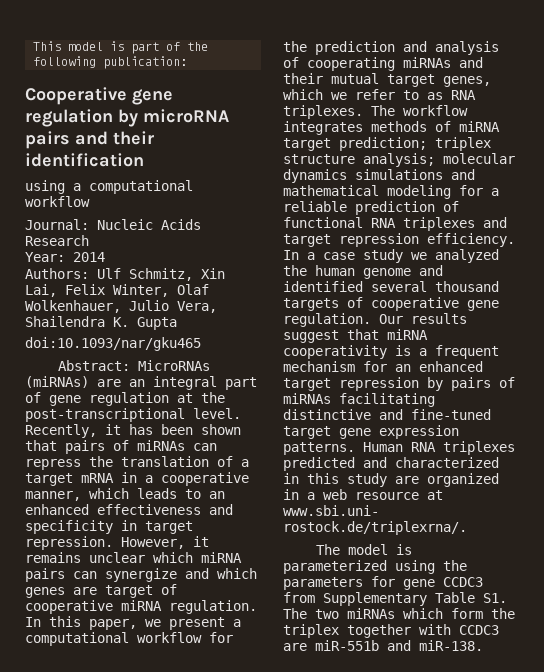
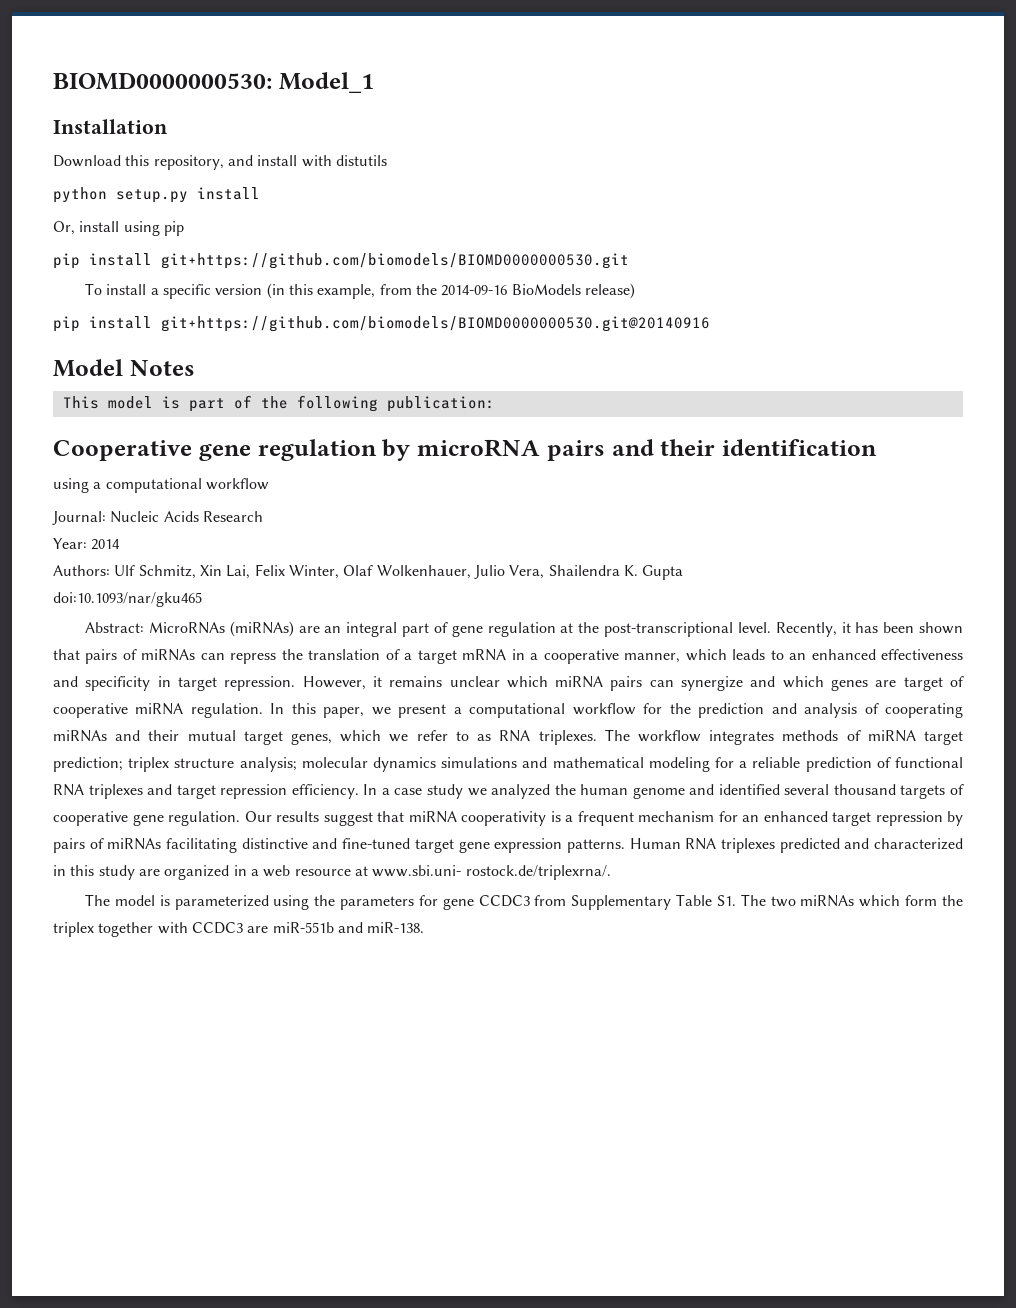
(33, 46) none -> [53,72,374,93] [53,119,168,134] [53,155,387,170] [53,187,260,203] [53,221,184,236] [53,253,629,269] [85,283,635,299] [53,316,710,332] [53,359,195,377] BIOMD0000000530: Model_1 // Installation // Download this repository, and install with distutils // python setup.py install // Or, install using pip // pip install git+https://github.com/biomodels/BIOMD0000000530.git // To install a specific version (in this example, from the 2014-09-16 BioModels release) // pip install git+https://github.com/biomodels/BIOMD0000000530.git@20140916 // Model Notes //

